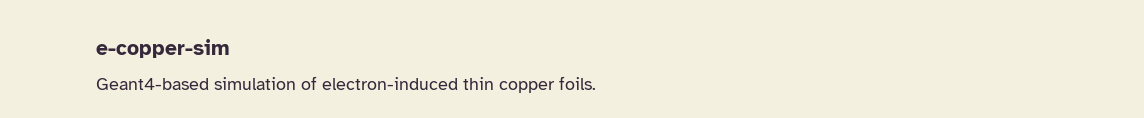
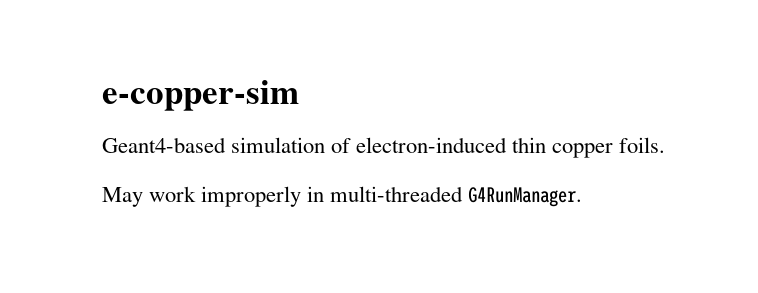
(596, 83) none -> [102,186,583,207] // May work improperly in multi-threaded G4RunManager.

